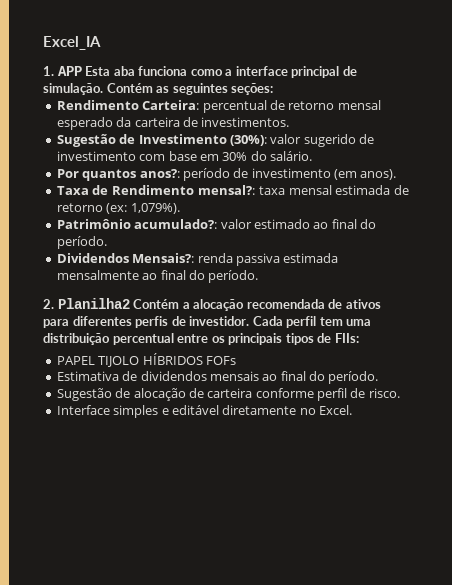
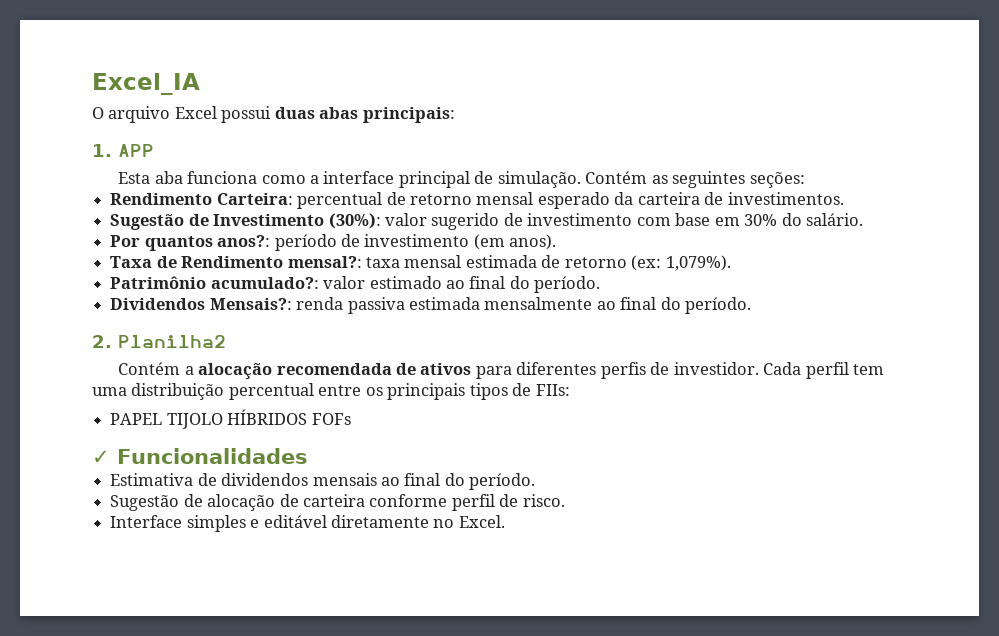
(101, 43) none -> [92,106,455,123] // O arquivo Excel possui duas abas principais:
(82, 71) none -> (154, 150) //
(130, 303) none -> (226, 341) //
(236, 360) none -> [92,448,308,464] // ✓ Funcionalidades

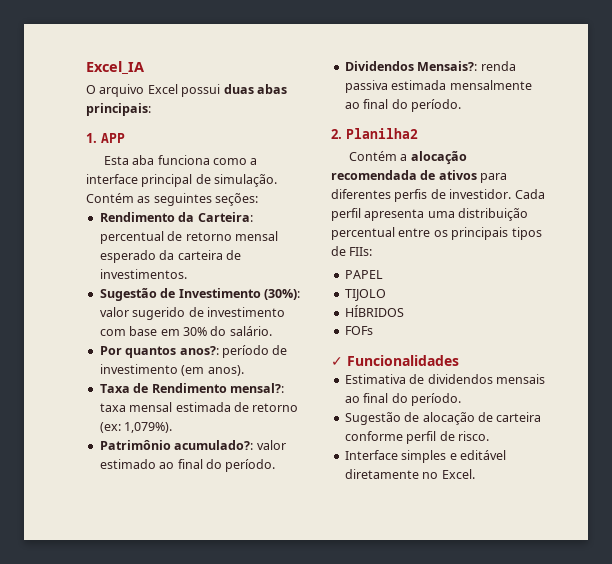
(213, 199) none -> [178,212,195,222] da
[853,364,885,375] tem -> [364,209,425,221] apresenta
(163, 419) none -> (383, 274) //
(223, 421) none -> (386, 295) //
(308, 417) none -> (404, 311) //

